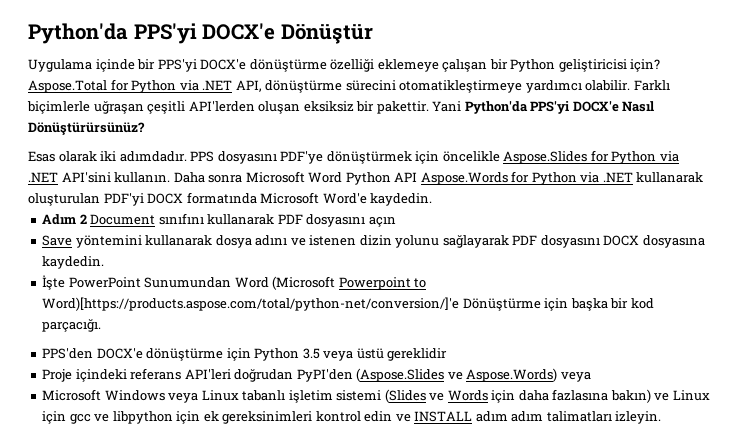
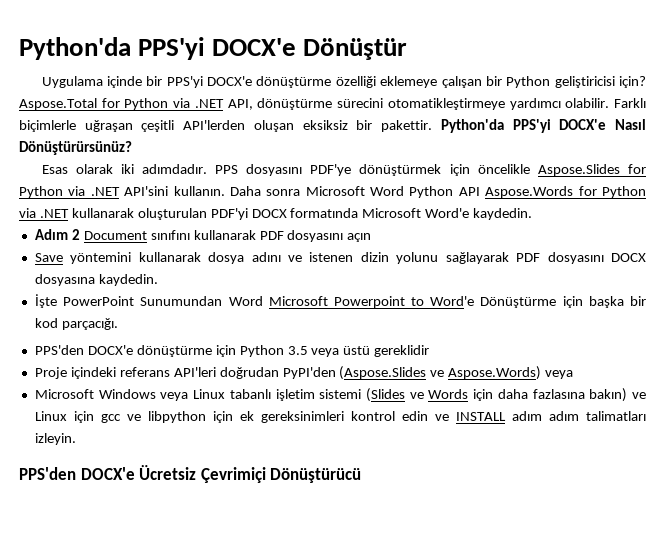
[432,101,462,112] Yani -> (433, 126) none
[272,276,336,290] (Microsoft -> [268,296,328,306] Microsoft
[42,297,460,311] Word)[https://products.aspose.com/total/python-net/conversion/]'e -> [430,296,475,306] Word'e
(662, 417) none -> [19,465,362,483] // PPS'den DOCX'e Ücretsiz Çevrimiçi Dönüştürücü

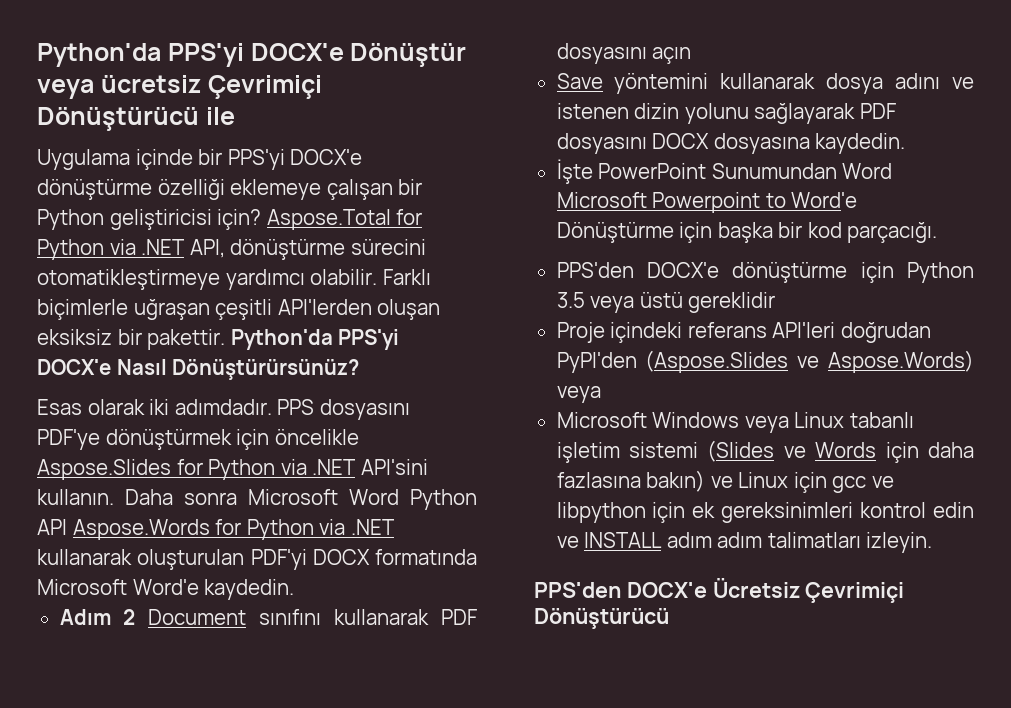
(408, 49) none -> [37,75,322,99] [37,107,235,131] veya ücretsiz Çevrimiçi Dönüştürücü ile

